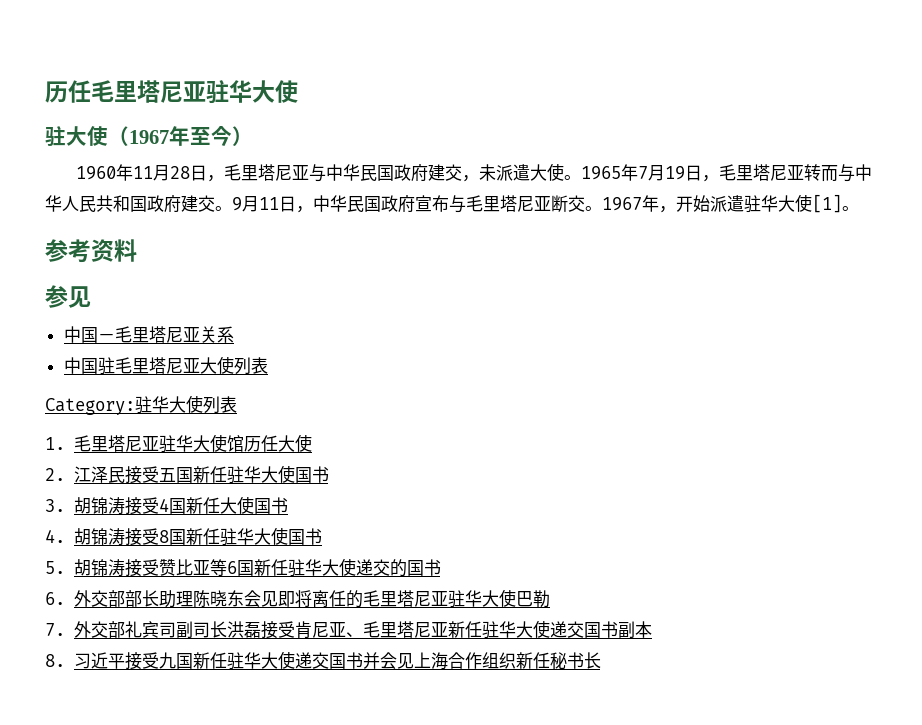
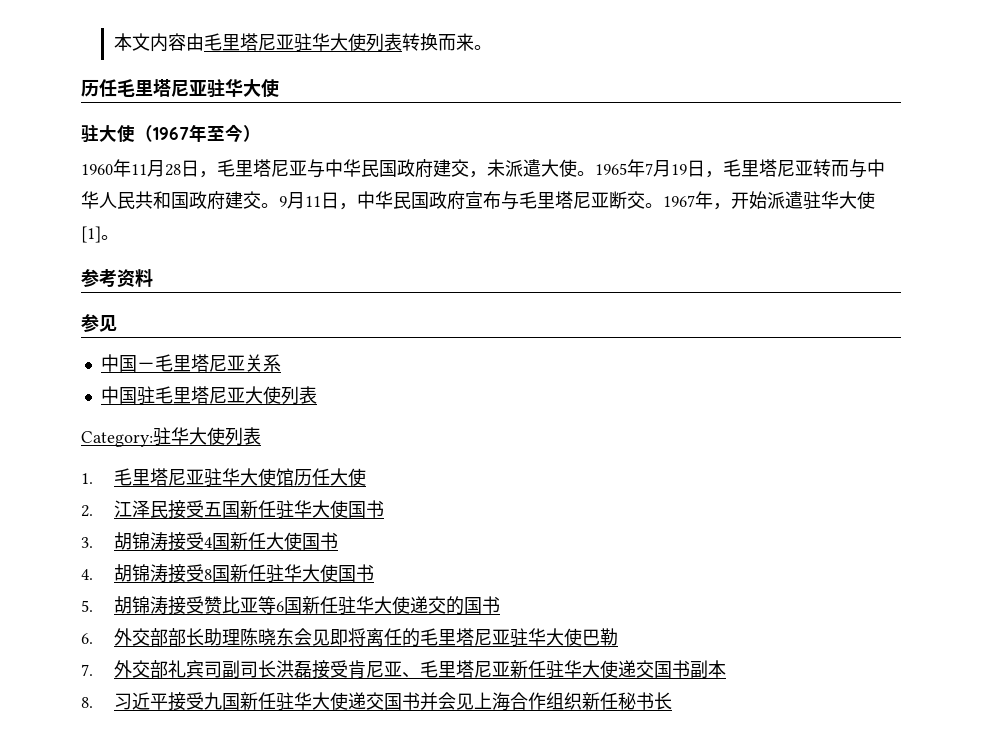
(45, 92) none -> [113,33,492,52] 本文内容由毛里塔尼亚驻华大使列表转换而来。 //

